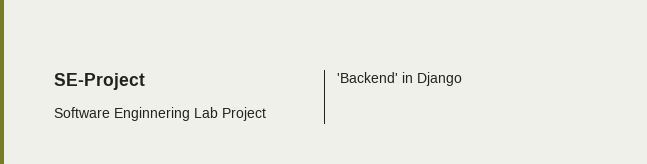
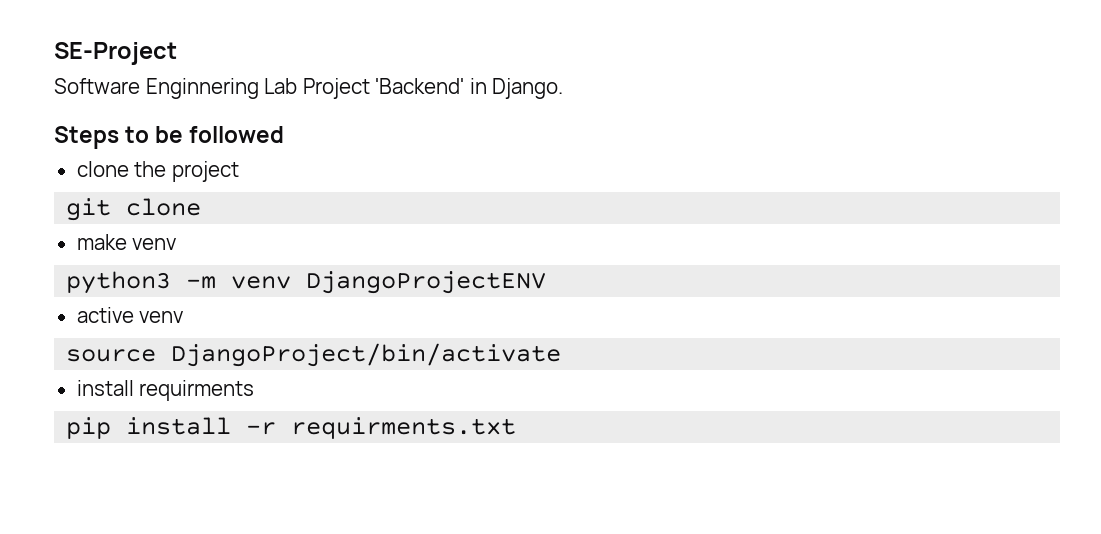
[417,72,462,86] Django -> [492,78,564,99] [54,126,285,149] [76,161,239,182] [66,198,202,221] [76,234,177,250] [66,271,547,294] [76,307,184,323] [66,343,562,367] [76,380,255,401] [66,417,517,439] Django. // Steps to be followed // clone the project // git clone // make venv // python3 -m venv DjangoProjectENV // active venv // source DjangoProject/bin/activate // install requirments // pip install -r requirments.txt

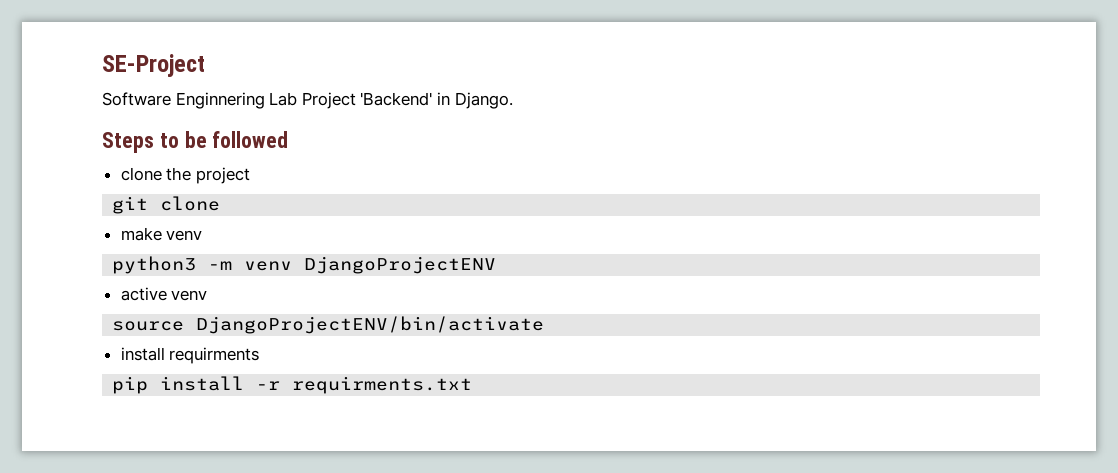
[171,343,562,367] DjangoProject/bin/activate -> [196,316,545,334] DjangoProjectENV/bin/activate

